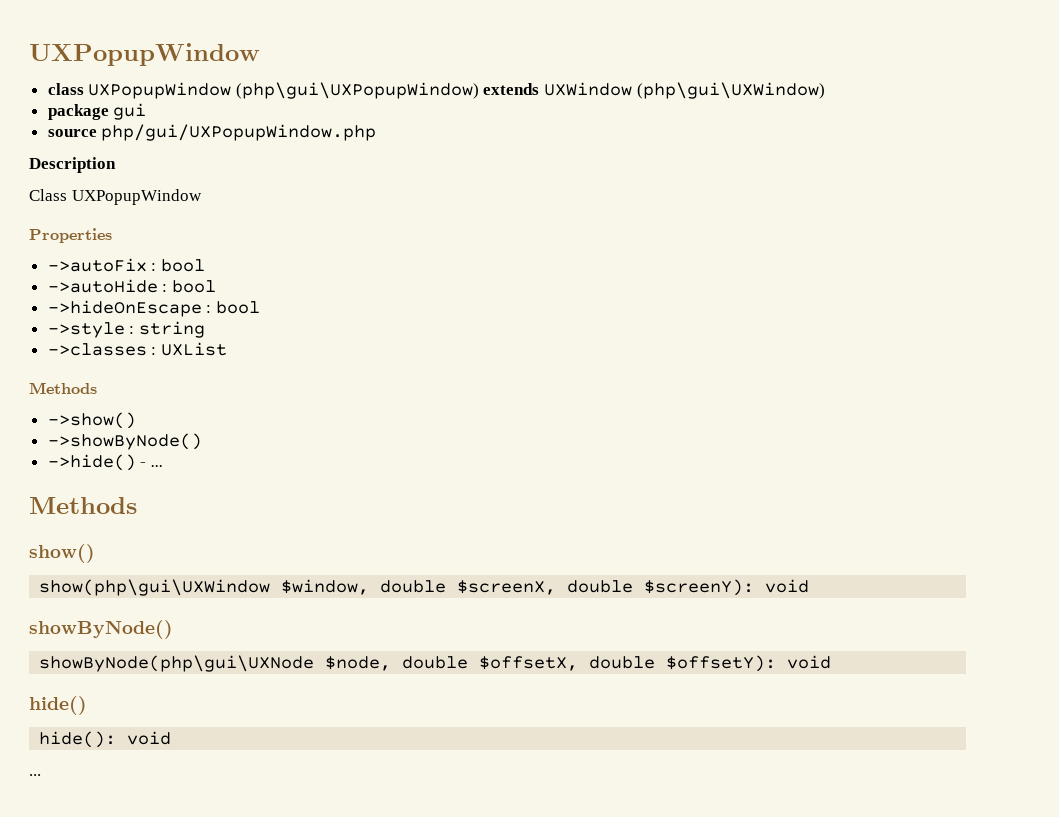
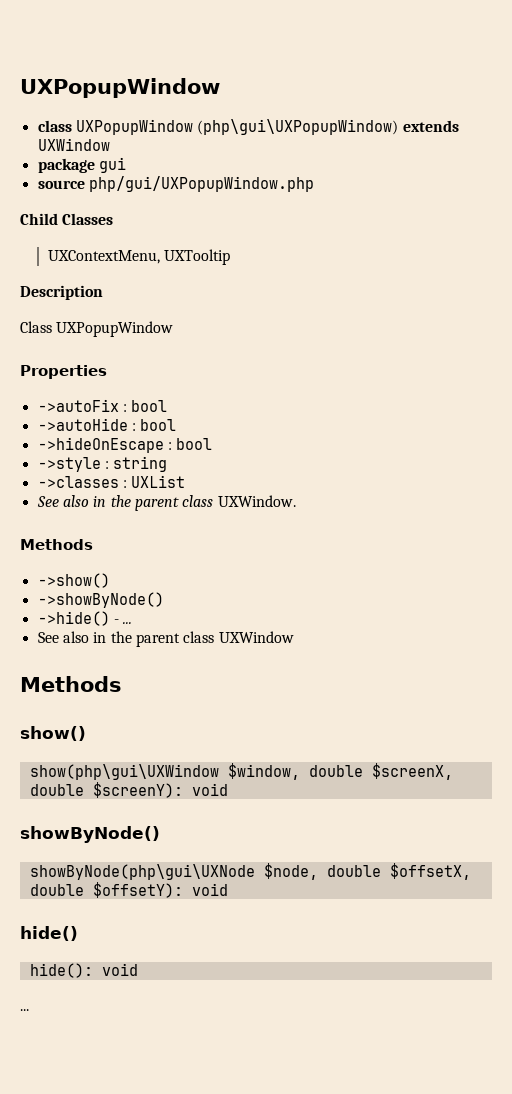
[636,82,825,99] (php\gui\UXWindow) -> (110, 144) none
(377, 132) none -> [20,213,114,225] [47,249,231,265] // Child Classes // UXContextMenu, UXTooltip
(227, 349) none -> [36,495,296,511] // See also in the parent class UXWindow.
(163, 466) none -> [37,631,294,647] // See also in the parent class UXWindow

